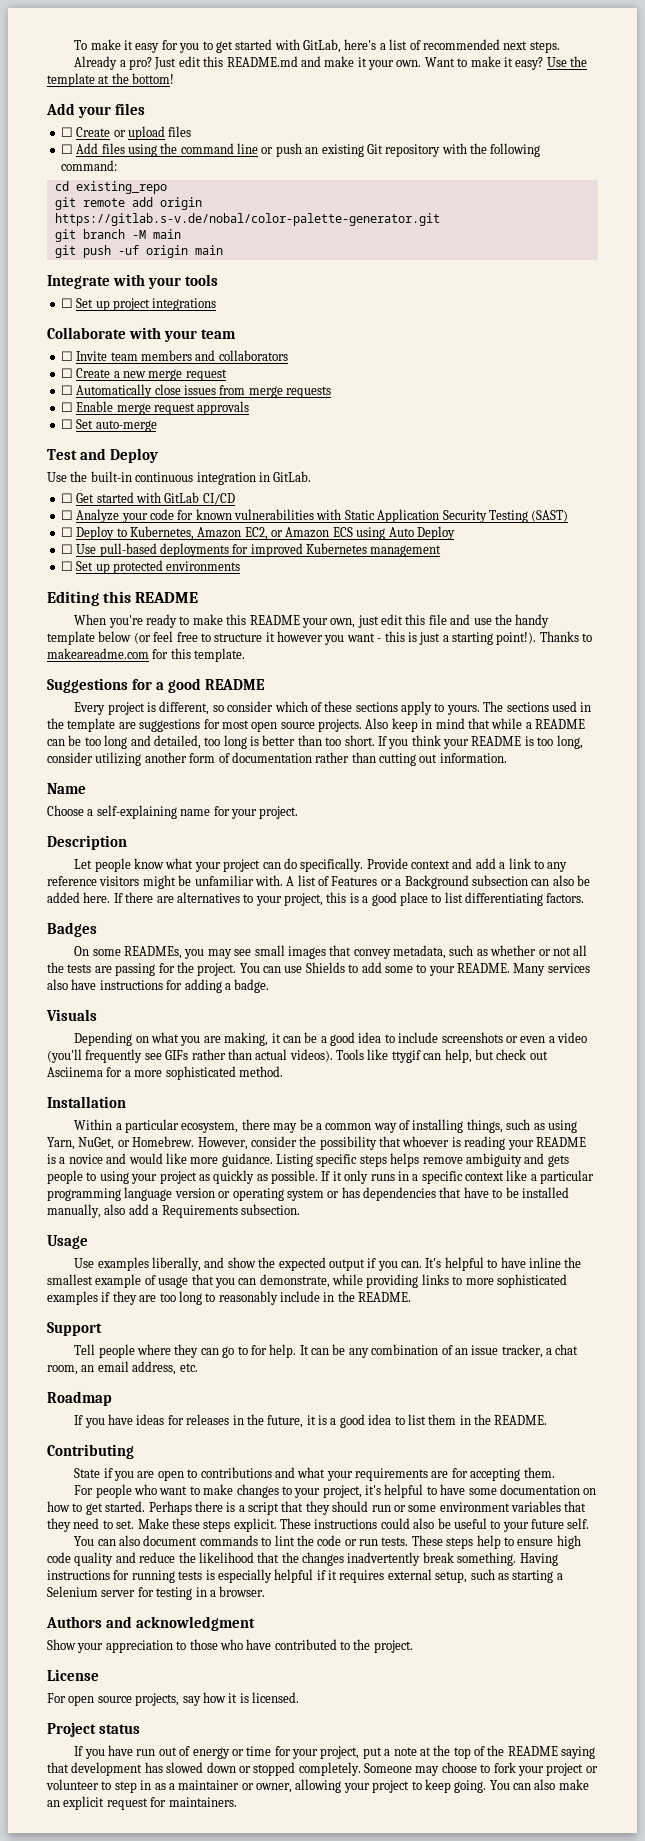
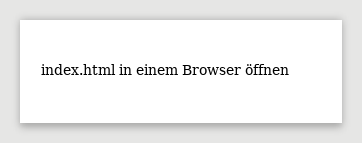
[74,39,560,53] [74,56,588,70] [47,73,175,87] [46,103,145,118] [60,126,192,140] [60,143,541,157] [60,160,117,171] [54,181,167,194] [54,197,202,210] [54,213,440,226] [54,229,181,242] [54,245,223,258] [47,274,218,289] [60,298,217,311] [47,327,236,342] [60,350,288,361] [60,368,227,381] [60,384,331,398] [60,401,250,415] [60,419,157,432] [47,448,158,463] [47,471,312,485] [60,492,235,505] [60,509,569,523] [60,526,455,540] [60,543,442,557] [60,560,241,574] [47,591,199,606] [74,614,550,628] [47,631,593,645] [47,648,246,662] [47,678,265,693] [74,701,592,715] [47,718,585,732] [47,735,583,749] [47,752,507,766] [47,783,86,794] [47,805,299,819] [47,835,127,850] [74,858,568,872] [47,875,590,889] [47,892,585,906] [47,922,97,937] [74,945,588,959] [47,962,590,976] [47,979,270,993] [46,1009,97,1021] [74,1032,588,1046] [47,1049,548,1063] [47,1066,283,1080] [47,1096,126,1108] [74,1119,577,1133] [47,1136,586,1150] [47,1153,569,1167] [47,1170,595,1184] [47,1187,569,1201] [47,1204,300,1218] [47,1235,88,1249] [74,1257,582,1271] [47,1274,567,1288] [47,1291,412,1305] [47,1322,102,1336] [74,1344,579,1358] [47,1361,198,1375] [47,1391,112,1406] [74,1414,548,1428] [47,1444,134,1459] [74,1467,555,1481] [74,1484,597,1498] [47,1501,587,1515] [47,1518,590,1532] [74,1535,581,1549] [47,1552,558,1566] [47,1569,563,1583] [47,1586,266,1600] [46,1616,255,1631] [47,1639,413,1653] [47,1669,99,1681] [47,1692,299,1706] [47,1722,140,1737] [74,1745,596,1759] [47,1762,598,1776] [46,1779,589,1793] [47,1796,237,1810] To make it easy for you to get started with GitLab, here's a list of recommended next steps. // Already a pro? Just edit this README.md and make it your own. Want to make it easy? Use the template at the bottom! // Add your files // ☐ Create or upload files // ☐ Add files using the command line or push an existing Git repository with the following command: // cd existing_repo // git remote add origin https://gitlab.s-v.de/nobal/color-palette-generator.git // git branch -M main // git push -uf origin main // Integrate with your tools // ☐ Set up project integrations // Collaborate with your team // ☐ Invite team members and collaborators // ☐ Create a new merge request // ☐ Automatically close issues from merge requests // ☐ Enable merge request approvals // ☐ Set auto-merge // Test and Deploy // Use the built-in continuous integration in GitLab. // ☐ Get started with GitLab CI/CD // ☐ Analyze your code for known vulnerabilities with Static Application Security Testing (SAST) // ☐ Deploy to Kubernetes, Amazon EC2, or Amazon ECS using Auto Deploy // ☐ Use pull-based deployments for improved Kubernetes management // ☐ Set up protected environments // Editing this README // When you're ready to make this README your own, just edit this file and use the handy template below (or feel free to structure it however you want - this is just a starting point!). Thanks to makeareadme.com for this template. // Suggestions for a good README // Every project is different, so consider which of these sections apply to yours. The sections used in the template are suggestions for most open source projects. Also keep in mind that while a README can be too long and detailed, too long is better than too short. If you think your README is too long, consider utilizing another form of documentation rather than cutting out information. // Name // Choose a self-explaining name for your project. // Description // Let people know what your project can do specifically. Provide context and add a link to any reference visitors might be unfamiliar with. A list of Features or a Background subsection can also be added here. If there are alternatives to your project, this is a good place to list differentiating factors. // Badges // On some READMEs, you may see small images that convey metadata, such as whether or not all the tests are passing for the project. You can use Shields to add some to your README. Many services also have instructions for adding a badge. // Visuals // Depending on what you are making, it can be a good idea to include screenshots or even a video (you'll frequently see GIFs rather than actual videos). Tools like ttygif can help, but check out Asciinema for a more sophisticated method. // Installation // Within a particular ecosystem, there may be a common way of installing things, such as using Yarn, NuGet, or Homebrew. However, consider the possibility that whoever is reading your README is a novice and would like more guidance. Listing specific steps helps remove ambiguity and gets people to using your project as quickly as possible. If it only runs in a specific context like a particular programming language version or operating system or has dependencies that have to be installed manually, also add a Requirements subsection. // Usage // Use examples liberally, and show the expected output if you can. It's helpful to have inline the smallest example of usage that you can demonstrate, while providing links to more sophisticated examples if they are too long to reasonably include in the README. // Support // Tell people where they can go to for help. It can be any combination of an issue tracker, a chat room, an email address, etc. // Roadmap // If you have ideas for releases in the future, it is a good idea to list them in the README. // Contributing // State if you are open to contributions and what your requirements are for accepting them. // For people who want to make changes to your project, it's helpful to have some documentation on how to get started. Perhaps there is a script that they should run or some environment variables that they need to set. Make these steps explicit. These instructions could also be useful to your future self. // You can also document commands to lint the code or run tests. These steps help to ensure high code quality and reduce the likelihood that the changes inadvertently break something. Having instructions for running tests is especially helpful if it requires external setup, such as starting a Selenium server for testing in a browser. // Authors and acknowledgment // Show your appreciation to those who have contributed to the project. // License // For open source projects, say how it is licensed. // Project status // If you have run out of energy or time for your project, put a note at the top of the README saying that development has slowed down or stopped completely. Someone may choose to fork your project or volunteer to step in as a maintainer or owner, allowing your project to keep going. You can also make an explicit request for maintainers. -> [41,64,289,75] index.html in einem Browser öffnen

